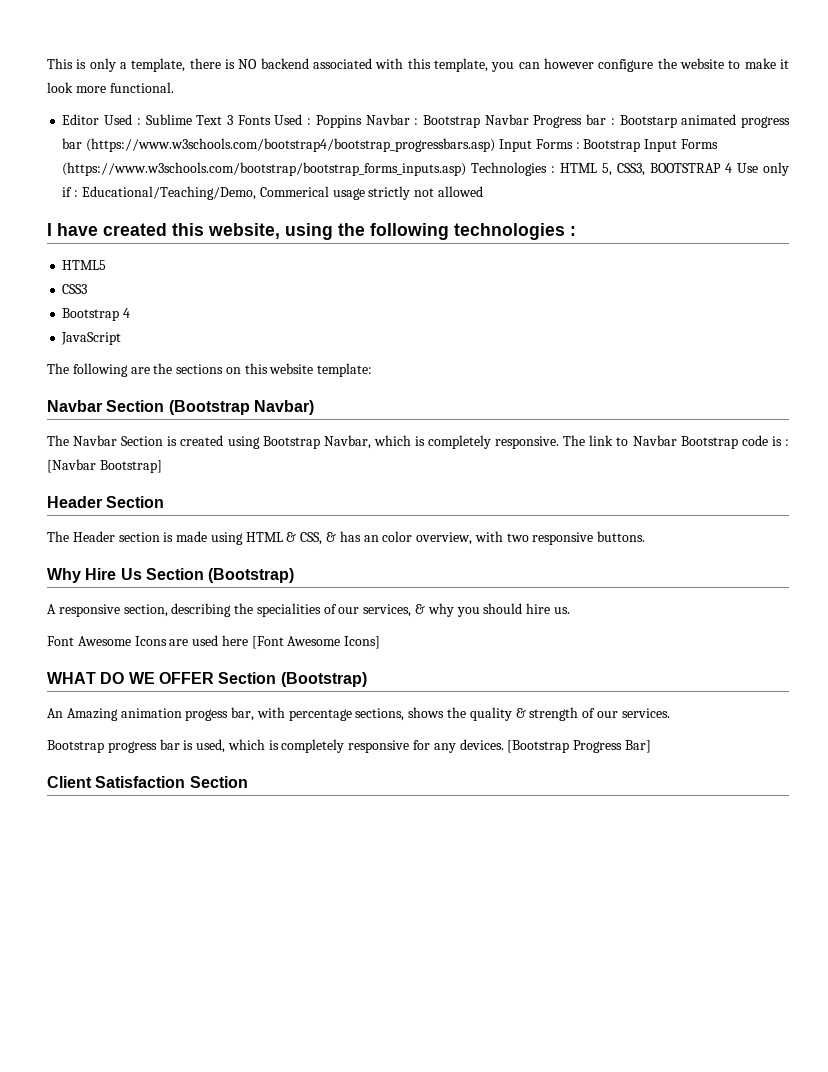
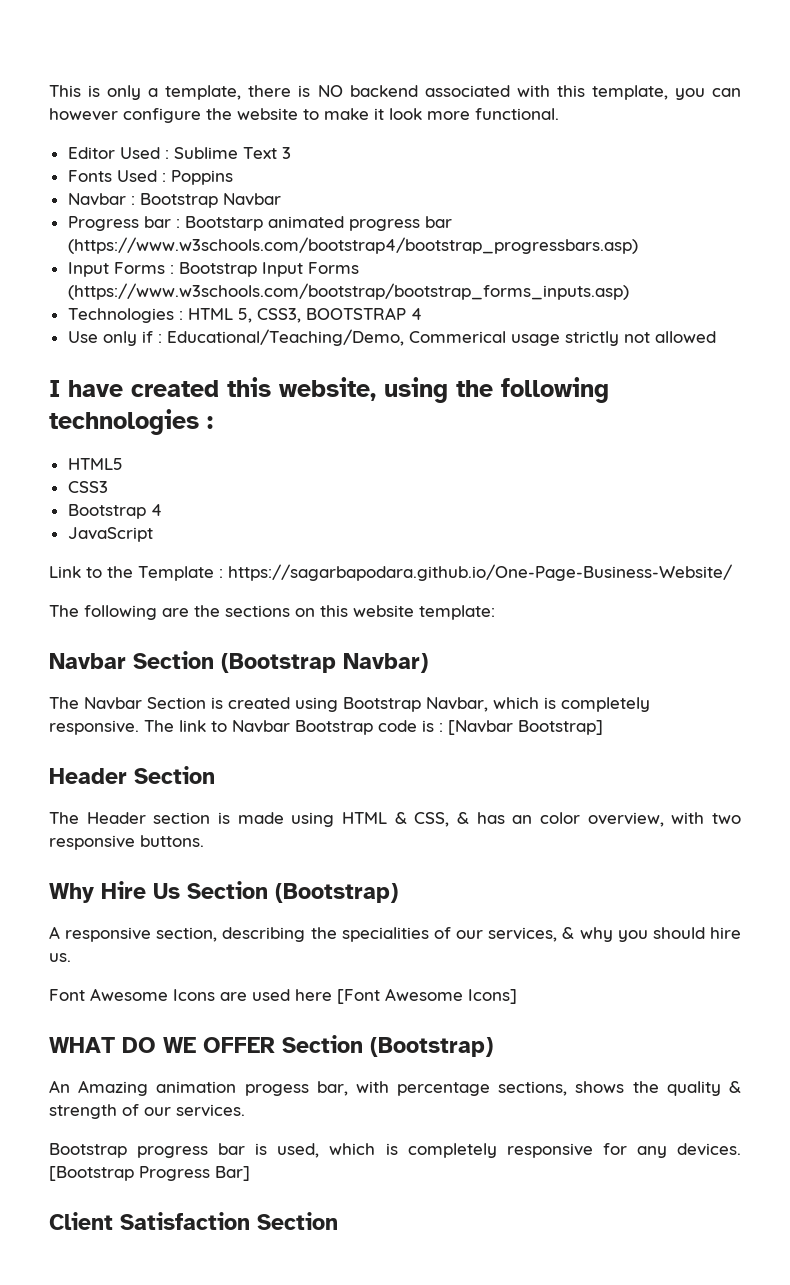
(233, 120) none -> (291, 153) //
(362, 121) none -> (233, 177) //
(529, 119) none -> (281, 199) //
(496, 145) none -> (638, 245) //
(467, 169) none -> (629, 291) //
(733, 168) none -> (422, 314) //
(122, 338) none -> [49,564,732,581] // Link to the Template : https://sagarbapodara.github.io/One-Page-Business-Website/

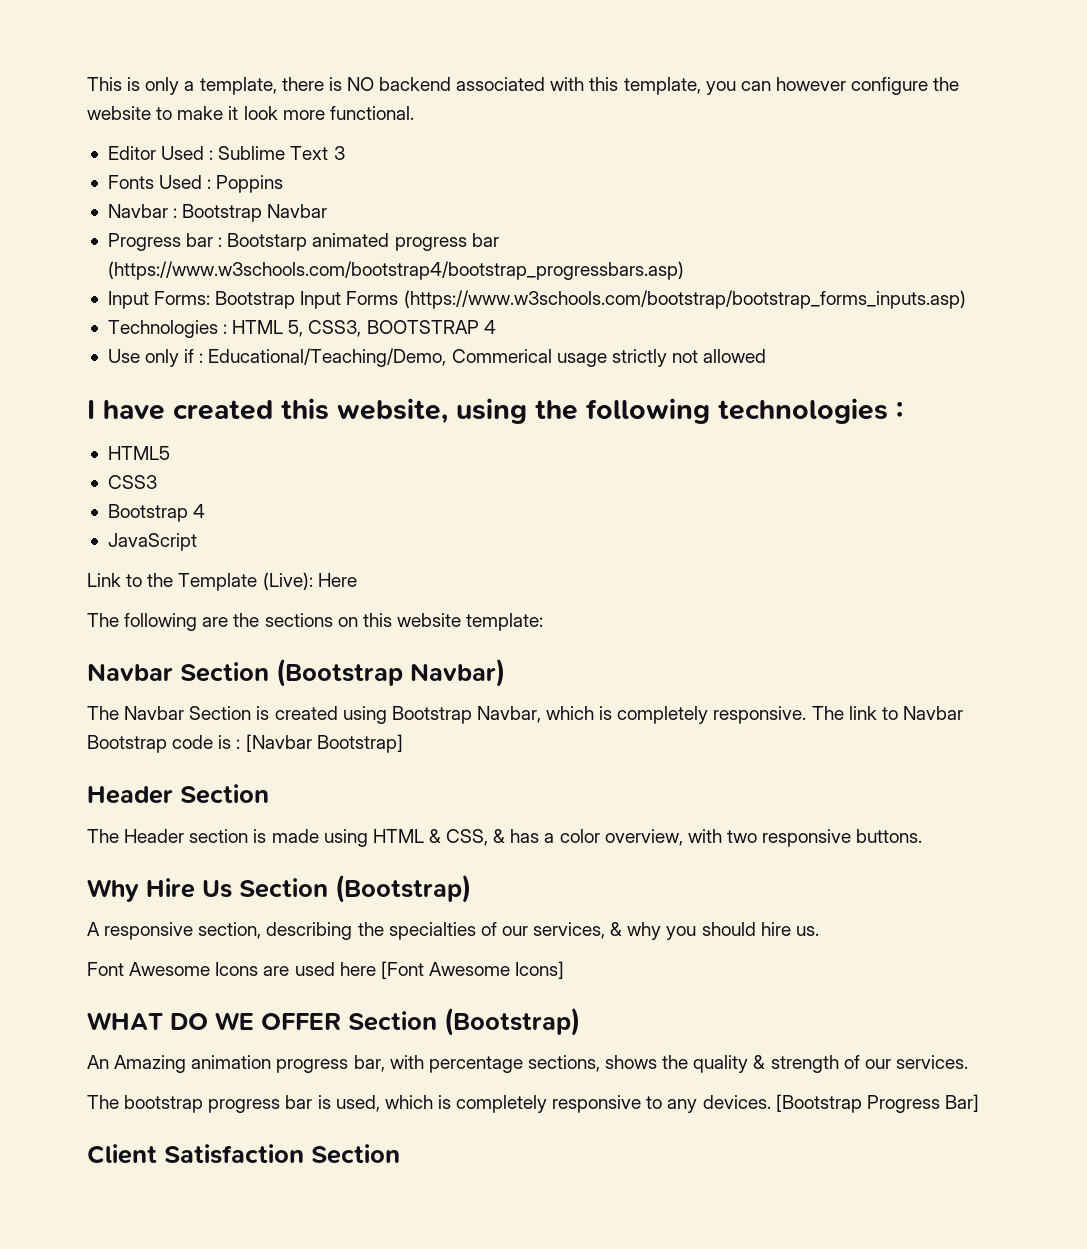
[113,262,174,274] Forms : -> [154,291,211,305] Forms:
[219,564,732,581] : https://sagarbapodara.github.io/One-Page-Business-Website/ -> [262,572,357,590] (Live): Here
[512,815,533,824] an -> [544,833,555,843] a
[341,927,429,942] specialities -> [388,922,476,940] specialties
[244,1084,309,1096] progess -> [276,1059,349,1073] progress
[49,1143,127,1158] Bootstrap -> [87,1095,204,1113] The bootstrap
[602,1143,627,1155] for -> [646,1096,663,1109] to

